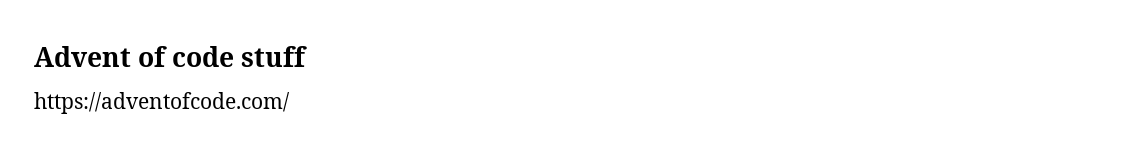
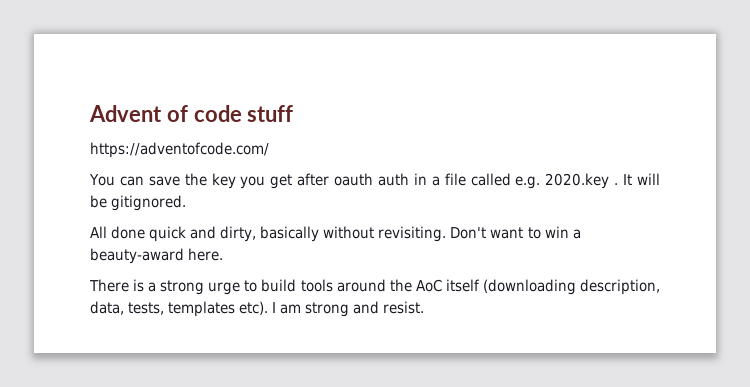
(290, 103) none -> [89,173,661,189] [90,195,187,211] [90,226,581,242] [90,248,224,264] [89,279,660,295] [90,301,425,317] // You can save the key you get after oauth auth in a file called e.g. 2020.key . It will be gitignored. // All done quick and dirty, basically without revisiting. Don't want to win a beauty-award here. // There is a strong urge to build tools around the AoC itself (downloading description, data, tests, templates etc). I am strong and resist.

